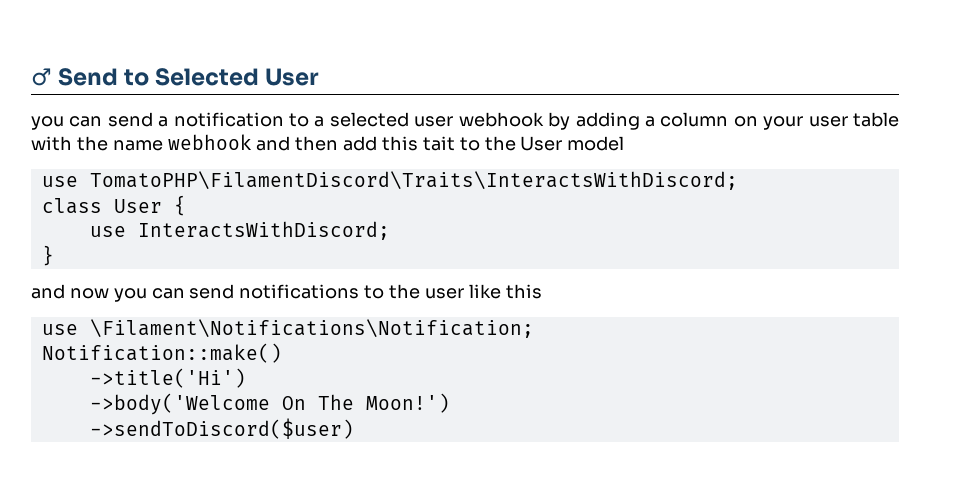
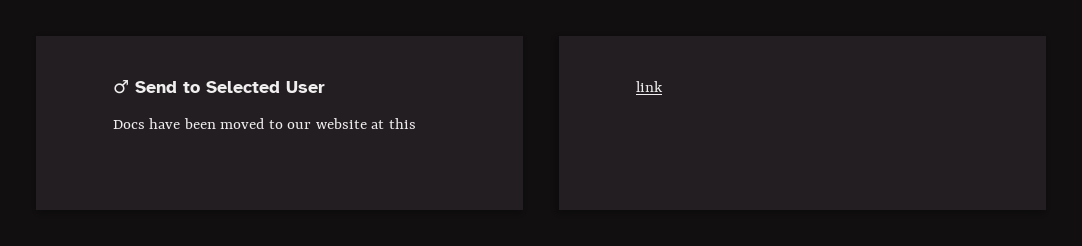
[31,112,899,130] [31,134,625,151] [41,171,738,190] [41,195,186,216] [89,221,390,240] [41,245,54,266] [31,284,542,302] [41,319,534,338] [41,343,282,363] [89,368,246,388] [89,393,450,415] [89,418,354,439] you can send a notification to a selected user webhook by adding a column on your user table with the name webhook and then add this tait to the User model // use TomatoPHP\FilamentDiscord\Traits\InteractsWithDiscord; // class User { // use InteractsWithDiscord; // } // and now you can send notifications to the user like this // use \Filament\Notifications\Notification; // Notification::make() // ->title('Hi') // ->body('Welcome On The Moon!') // ->sendToDiscord($user) -> [113,118,416,129] [636,81,663,92] Docs have been moved to our website at this link

